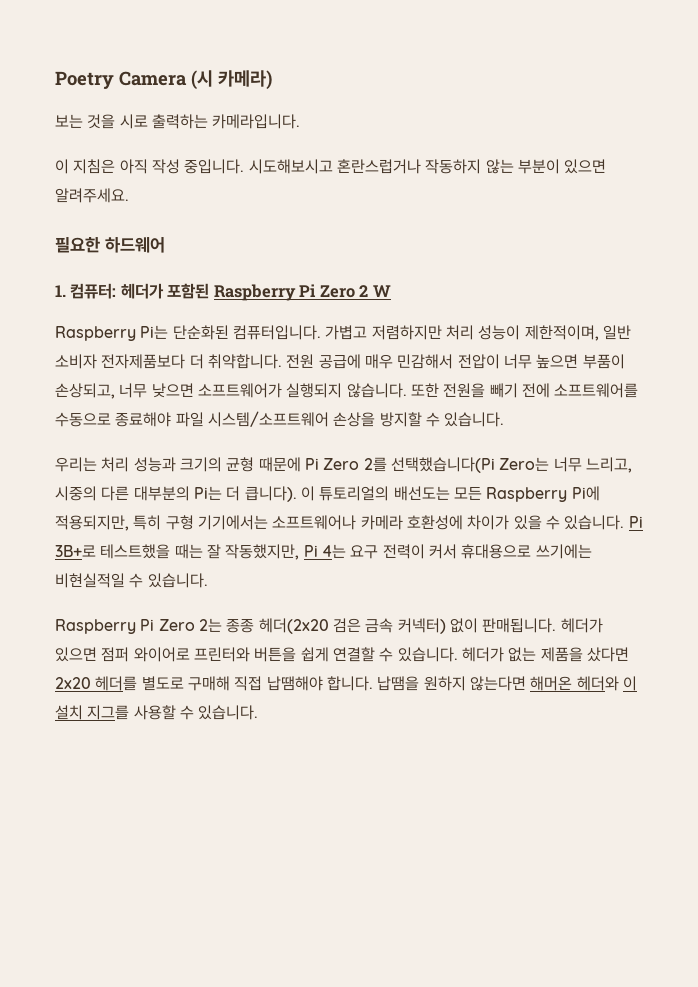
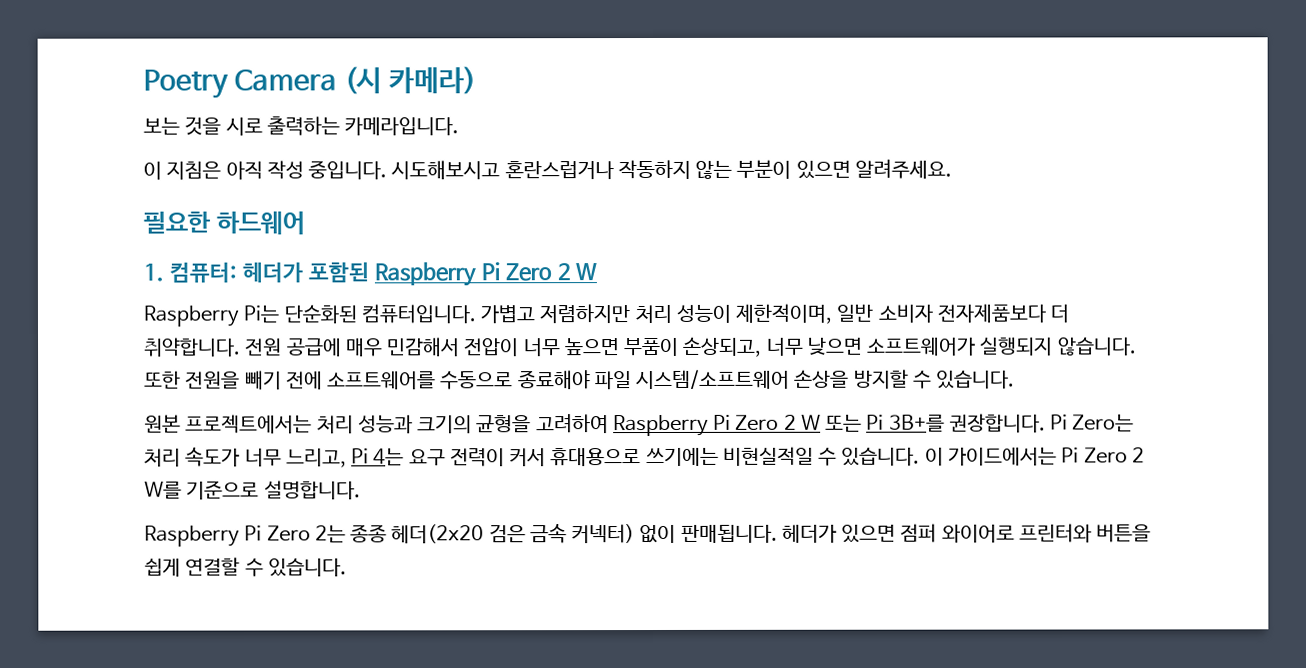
[55,457,97,472] 우리는 -> [144,414,313,434] 원본 프로젝트에서는
[226,457,632,473] [55,486,600,502] [55,515,643,531] [55,544,300,560] 균형 때문에 Pi Zero 2를 선택했습니다(Pi Zero는 너무 느리고, 시중의 다른 대부분의 Pi는 더 큽니다). 이 튜토리얼의 배선도는 모든 Raspberry Pi에 적용되지만, 특히 구형 기기에서는 소프트웨어나 카메라 호환성에 차이가 있을 수 있습니다. Pi 3B+로 테스트했을 때는 잘 작동했지만, -> [476,413,1135,437] [144,446,347,468] 균형을 고려하여 Raspberry Pi Zero 2 W 또는 Pi 3B+를 권장합니다. Pi Zero는 처리 속도가 너무 느리고,
(208, 580) none -> [924,447,1145,466] [144,480,361,500] 이 가이드에서는 Pi Zero 2 W를 기준으로 설명합니다.
[461,647,629,662] [55,676,637,691] [55,705,259,720] 헤더가 없는 제품을 샀다면 2x20 헤더를 별도로 구매해 직접 납땜해야 합니다. 납땜을 원하지 않는다면 해머온 헤더와 이 설치 지그를 사용할 수 있습니다. -> (347, 567) none

